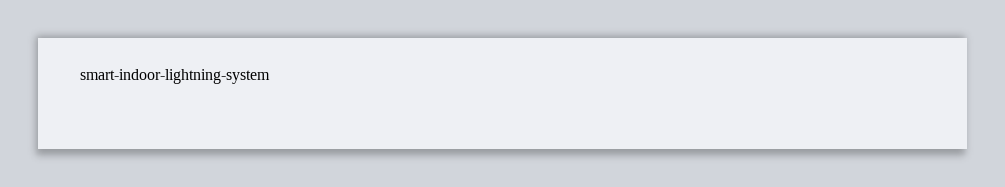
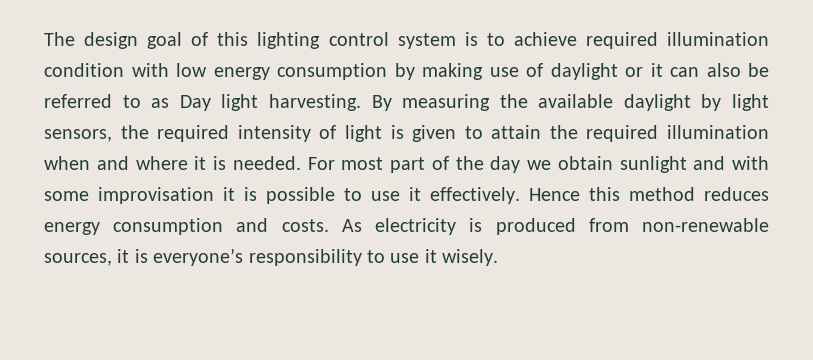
[80,69,270,84] smart-indoor-lightning-system -> [44,32,769,49] [44,63,769,80] [44,94,770,111] [44,125,769,142] [44,156,769,173] [44,187,769,204] [44,218,769,235] [44,248,499,266] The design goal of this lighting control system is to achieve required illumination condition with low energy consumption by making use of daylight or it can also be referred to as Day light harvesting. By measuring the available daylight by light sensors, the required intensity of light is given to attain the required illumination when and where it is needed. For most part of the day we obtain sunlight and with some improvisation it is possible to use it effectively. Hence this method reduces energy consumption and costs. As electricity is produced from non-renewable sources, it is everyone’s responsibility to use it wisely.

